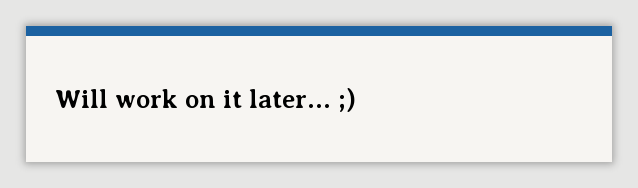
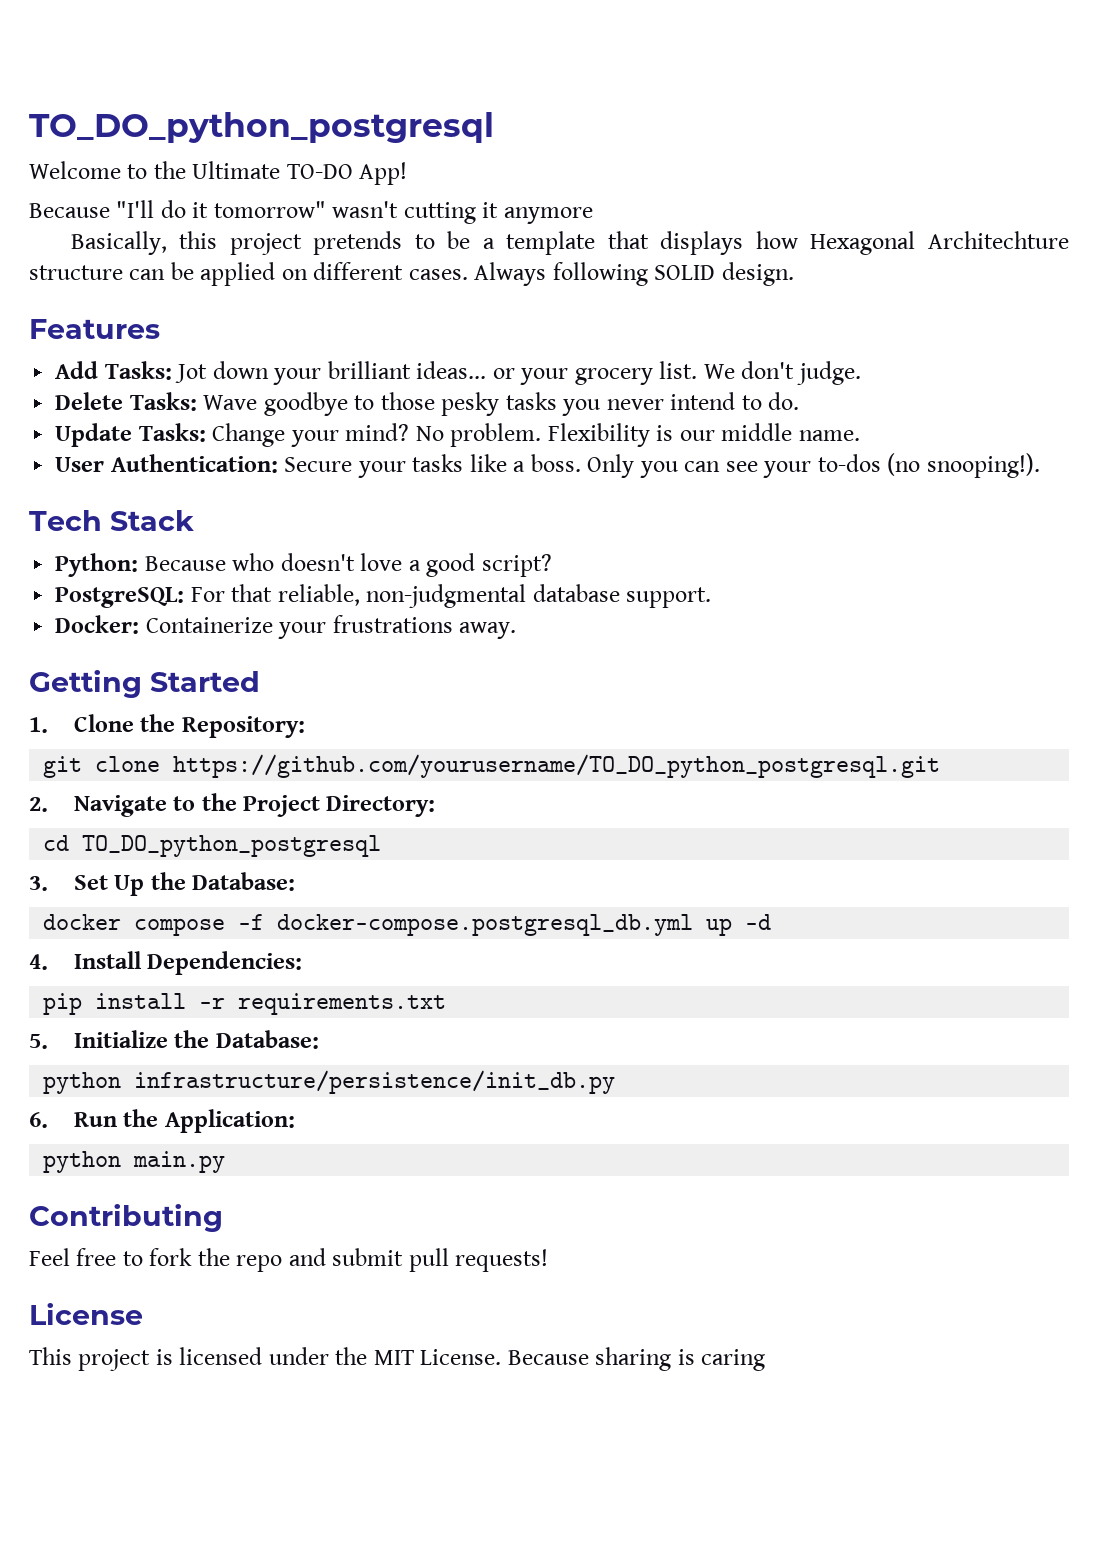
[55,88,357,112] Will work on it later... ;) -> [29,112,494,143] [29,161,408,185] [29,200,593,224] [70,231,1069,255] [29,262,794,286] [29,319,160,339] [55,361,861,385] [55,392,800,416] [55,423,860,447] [55,453,1040,478] [29,510,194,531] [55,553,552,577] [55,584,712,608] [55,615,517,639] [29,670,260,698] [29,714,305,738] [43,754,941,778] [29,793,436,817] [43,835,382,857] [29,872,296,896] [43,914,772,936] [29,951,303,975] [43,993,447,1015] [29,1030,319,1049] [43,1070,616,1094] [29,1109,295,1133] [43,1151,226,1173] [29,1204,223,1232] [29,1248,549,1272] [29,1303,143,1325] [29,1347,766,1371] TO_DO_python_postgresql // Welcome to the Ultimate TO-DO App! // Because "I'll do it tomorrow" wasn't cutting it anymore // Basically, this project pretends to be a template that displays how Hexagonal Architechture structure can be applied on different cases. Always following SOLID design. // Features // Add Tasks: Jot down your brilliant ideas... or your grocery list. We don't judge. // Delete Tasks: Wave goodbye to those pesky tasks you never intend to do. // Update Tasks: Change your mind? No problem. Flexibility is our middle name. // User Authentication: Secure your tasks like a boss. Only you can see your to-dos (no snooping!). // Tech Stack // Python: Because who doesn't love a good script? // PostgreSQL: For that reliable, non-judgmental database support. // Docker: Containerize your frustrations away. // Getting Started // 1. Clone the Repository: // git clone https://github.com/yourusername/TO_DO_python_postgresql.git // 2. Navigate to the Project Directory: // cd TO_DO_python_postgresql // 3. Set Up the Database: // docker compose -f docker-compose.postgresql_db.yml up -d // 4. Install Dependencies: // pip install -r requirements.txt // 5. Initialize the Database: // python infrastructure/persistence/init_db.py // 6. Run the Application: // python main.py // Contributing // Feel free to fork the repo and submit pull requests! // License // This project is licensed under the MIT License. Because sharing is caring

